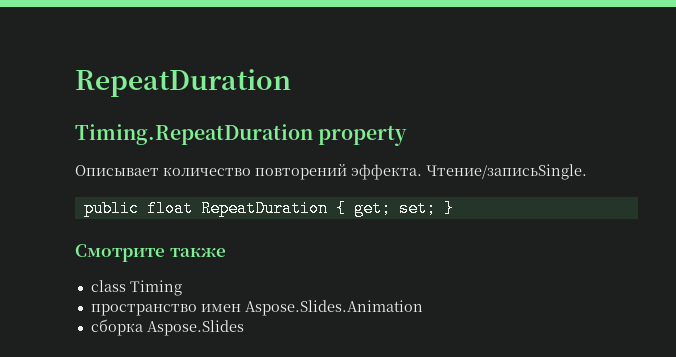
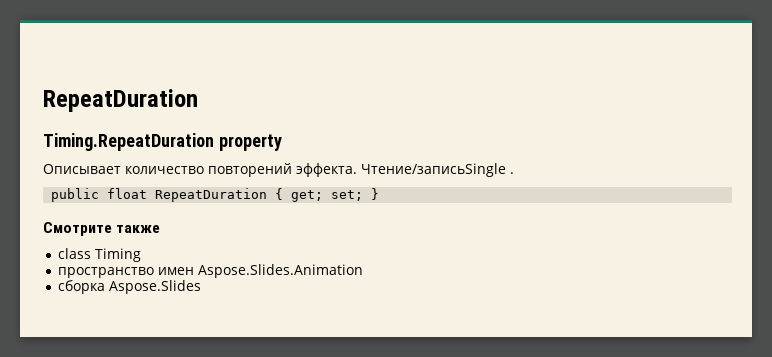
[426,164,587,180] Чтение/записьSingle. -> [361,163,514,177] Чтение/записьSingle .

